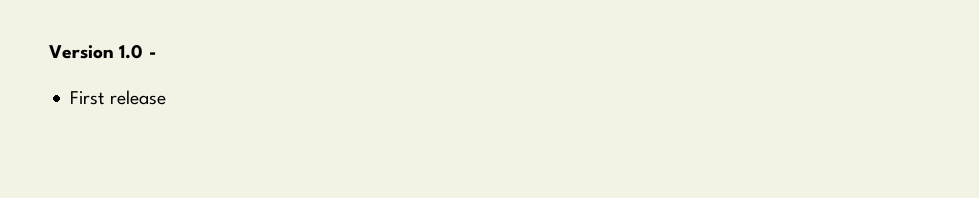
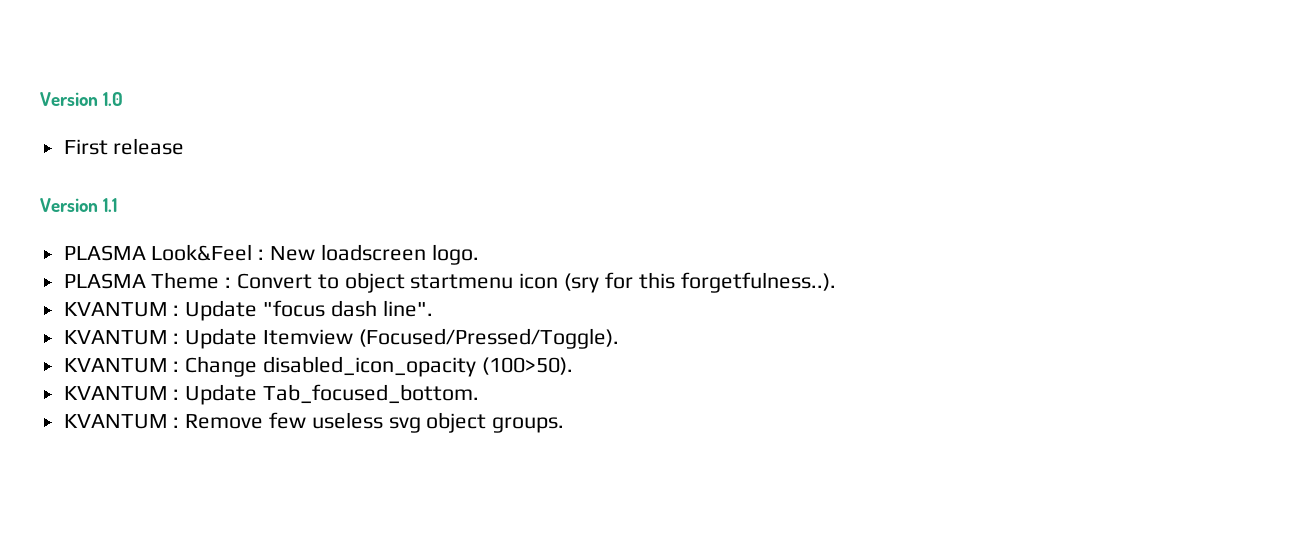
[148,52,156,58] - -> (124, 99) none
(166, 97) none -> [40,198,118,212] [63,244,479,265] [63,272,836,293] [63,300,433,321] [63,328,619,349] [63,356,573,377] [63,384,480,405] [63,412,565,433] // Version 1.1 // PLASMA Look&Feel : New loadscreen logo. // PLASMA Theme : Convert to object startmenu icon (sry for this forgetfulness..). // KVANTUM : Update "focus dash line". // KVANTUM : Update Itemview (Focused/Pressed/Toggle). // KVANTUM : Change disabled_icon_opacity (100>50). // KVANTUM : Update Tab_focused_bottom. // KVANTUM : Remove few useless svg object groups.

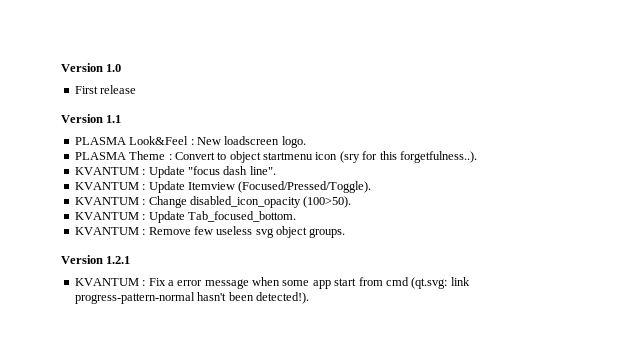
(565, 425) none -> [61,255,131,264] [74,277,470,289] [74,292,309,304] // Version 1.2.1 // KVANTUM : Fix a error message when some app start from cmd (qt.svg: link progress-pattern-normal hasn't been detected!).

